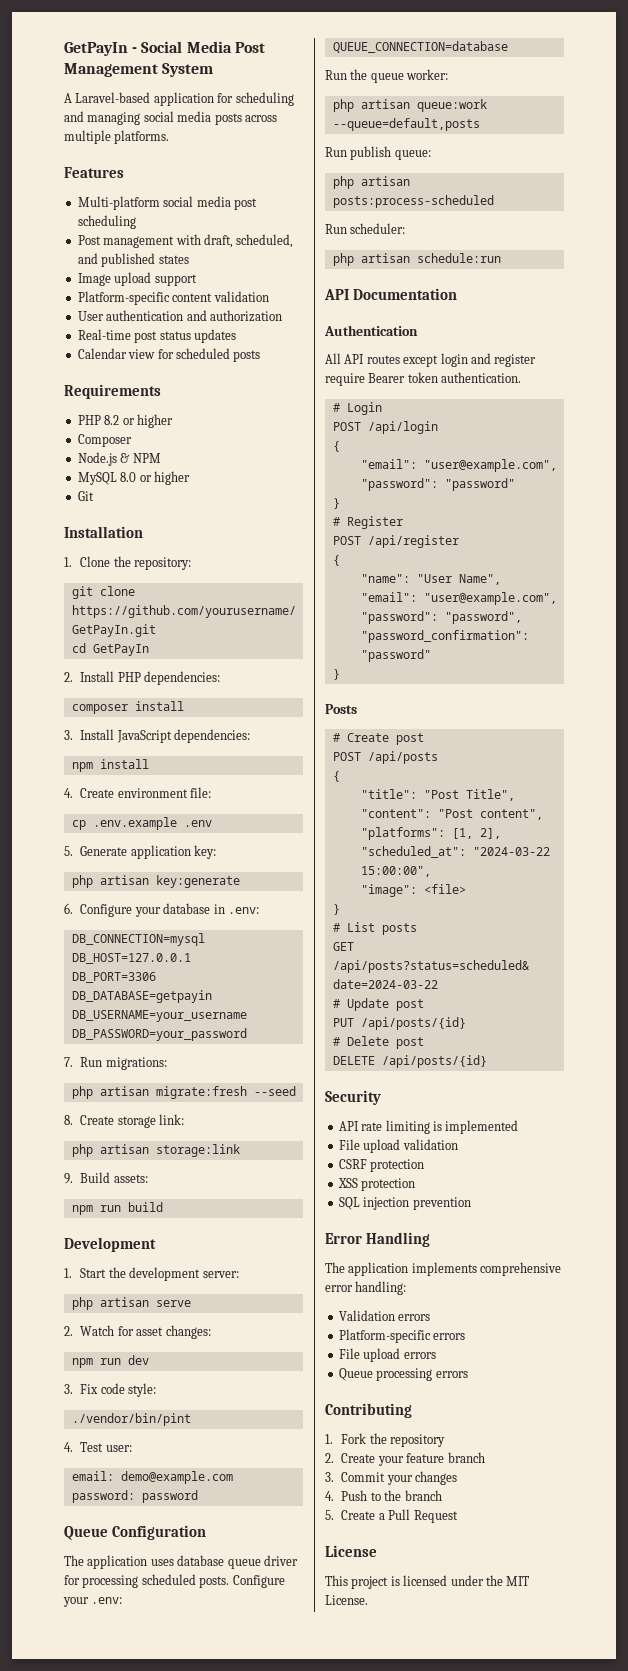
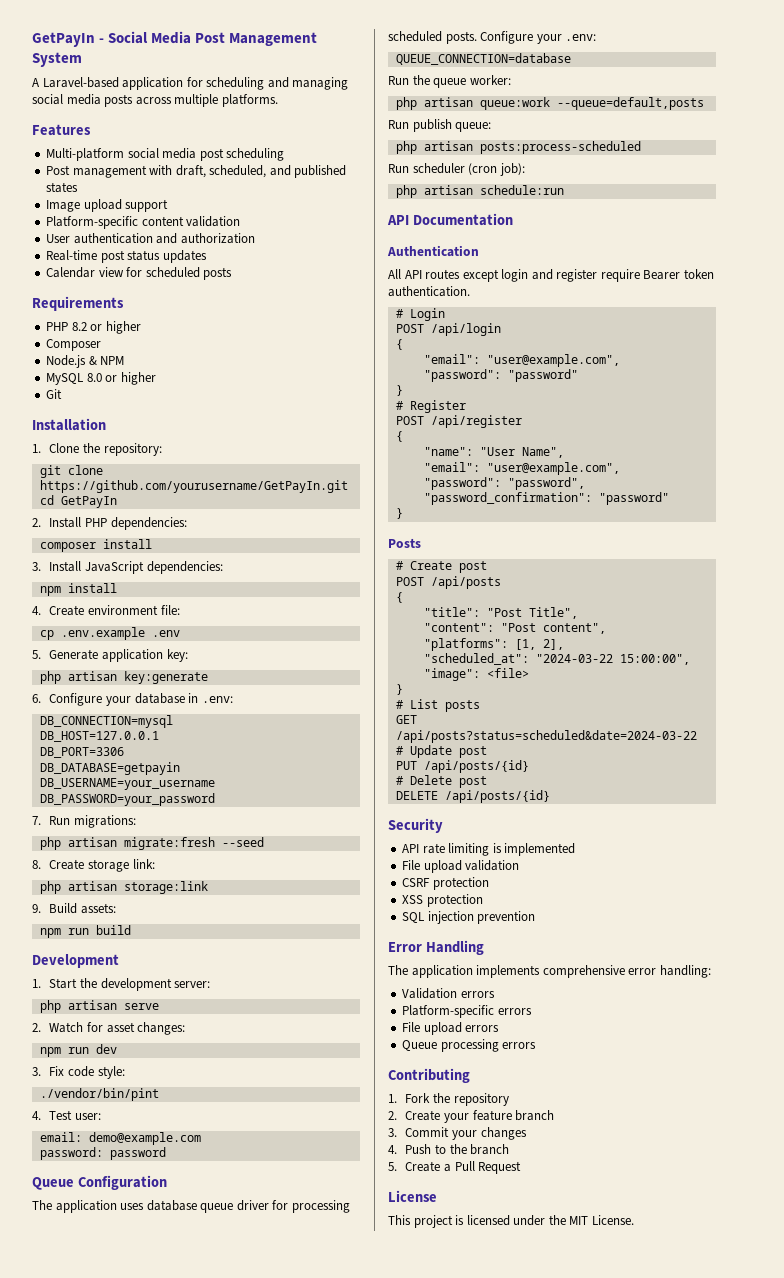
[350,223,406,234] scheduler: -> [412,163,525,176] scheduler (cron job):

